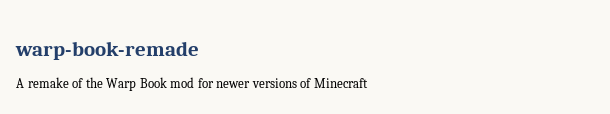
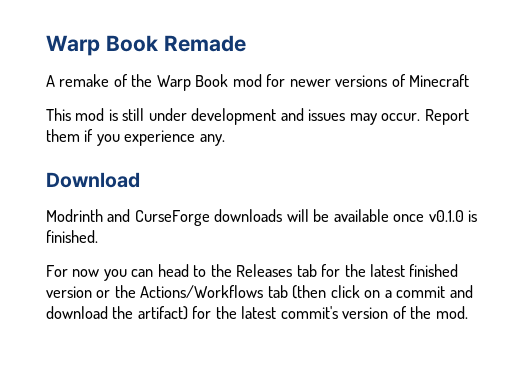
[15,41,199,60] warp-book-remade -> [46,35,246,56] Warp Book Remade
(368, 83) none -> [46,108,469,125] [46,129,225,146] [46,172,140,188] [46,209,478,226] [46,230,98,243] [46,264,459,281] [46,285,473,299] [46,306,468,320] // This mod is still under development and issues may occur. Report them if you experience any. // Download // Modrinth and CurseForge downloads will be available once v0.1.0 is finished. // For now you can head to the Releases tab for the latest finished version or the Actions/Workflows tab (then click on a commit and download the artifact) for the latest commit's version of the mod.

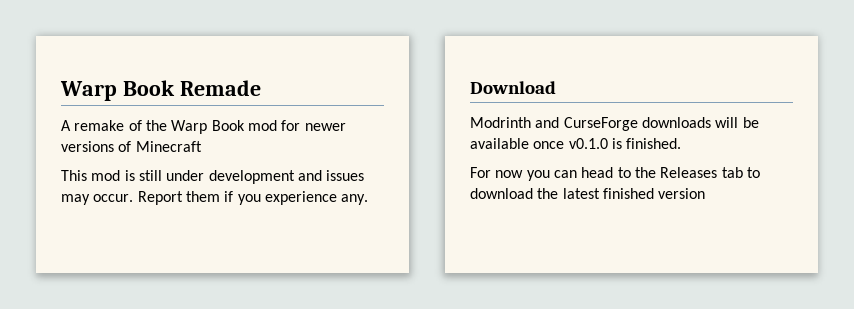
[321,264,341,277] for -> [746,167,760,178] [470,188,533,199] to download
[96,285,473,299] [46,306,468,320] or the Actions/Workflows tab (then click on a commit and download the artifact) for the latest commit's version of the mod. -> (706, 193) none

